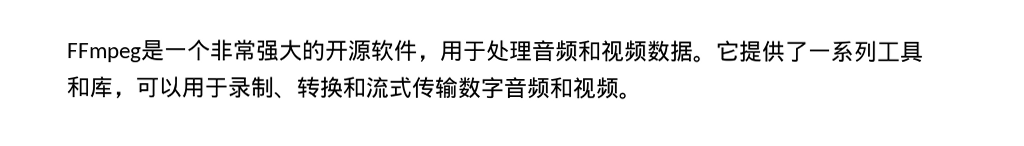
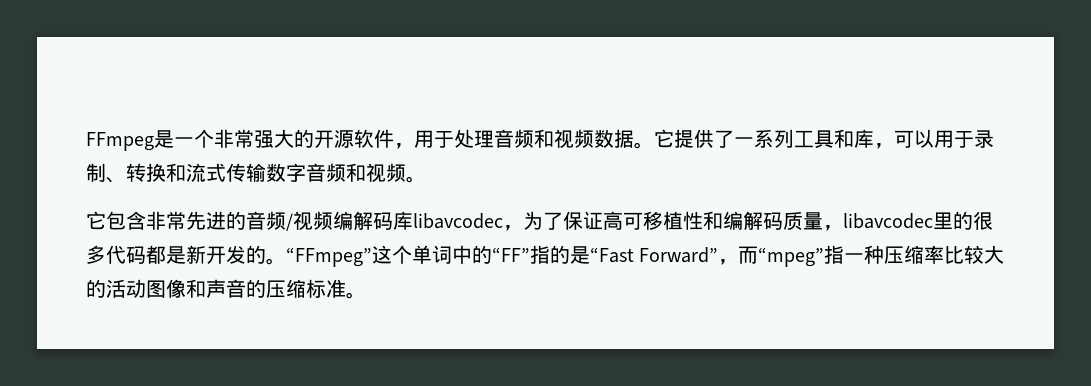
(642, 96) none -> [86,211,993,231] [86,245,1005,267] [86,279,366,299] // 它包含非常先进的音频/视频编解码库libavcodec，为了保证高可移植性和编解码质量，libavcodec里的很多代码都是新开发的。“FFmpeg”这个单词中的“FF”指的是“Fast Forward”，而“mpeg”指一种压缩率比较大的活动图像和声音的压缩标准。

